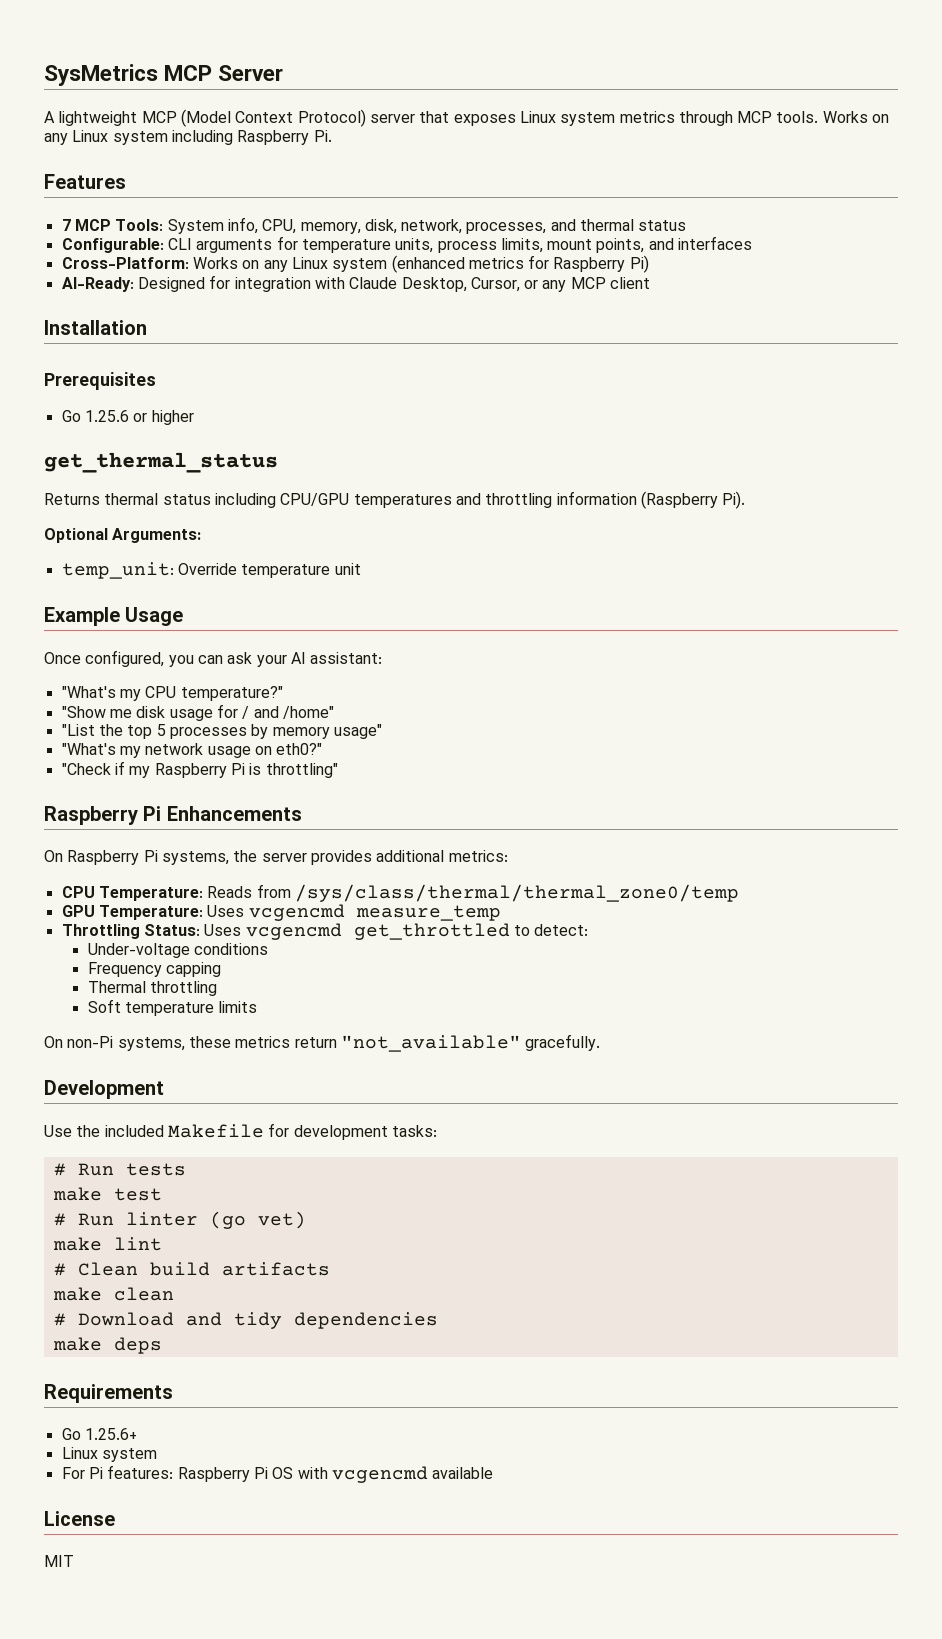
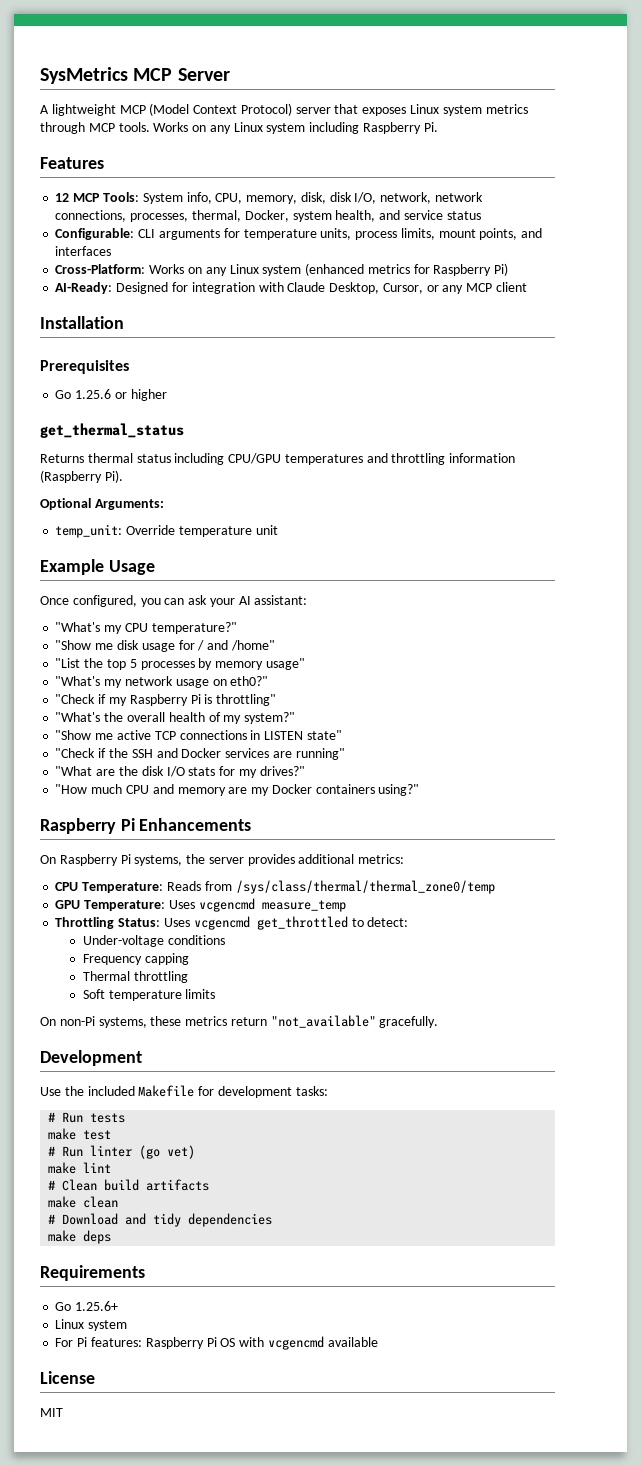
[61,219,71,231] 7 -> [55,193,70,202] 12
[401,219,635,234] network, processes, and thermal -> [329,192,483,204] [55,210,443,222] disk I/O, network, network connections, processes, thermal, Docker, system health, and service
(338, 770) none -> [55,712,296,724] [55,730,342,740] [55,748,345,760] [55,766,305,778] [55,784,420,796] // "What's the overall health of my system?" // "Show me active TCP connections in LISTEN state" // "Check if the SSH and Docker services are running" // "What are the disk I/O stats for my drives?" // "How much CPU and memory are my Docker containers using?"

